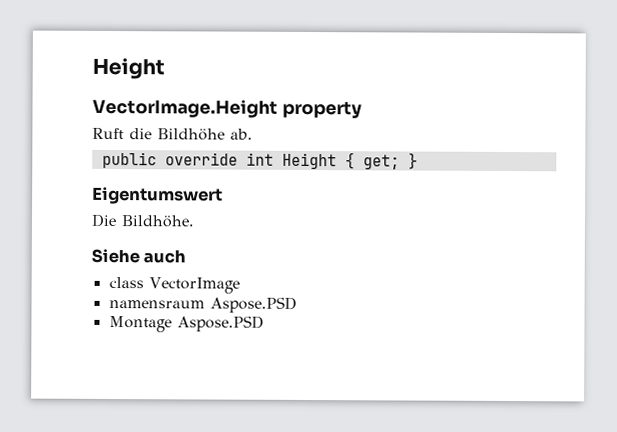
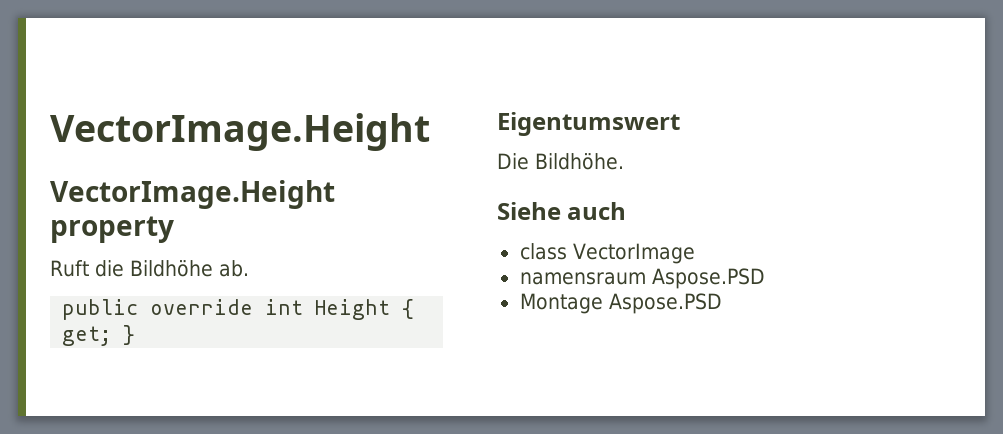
[92,57,165,80] Height -> [50,113,430,151] VectorImage.Height

